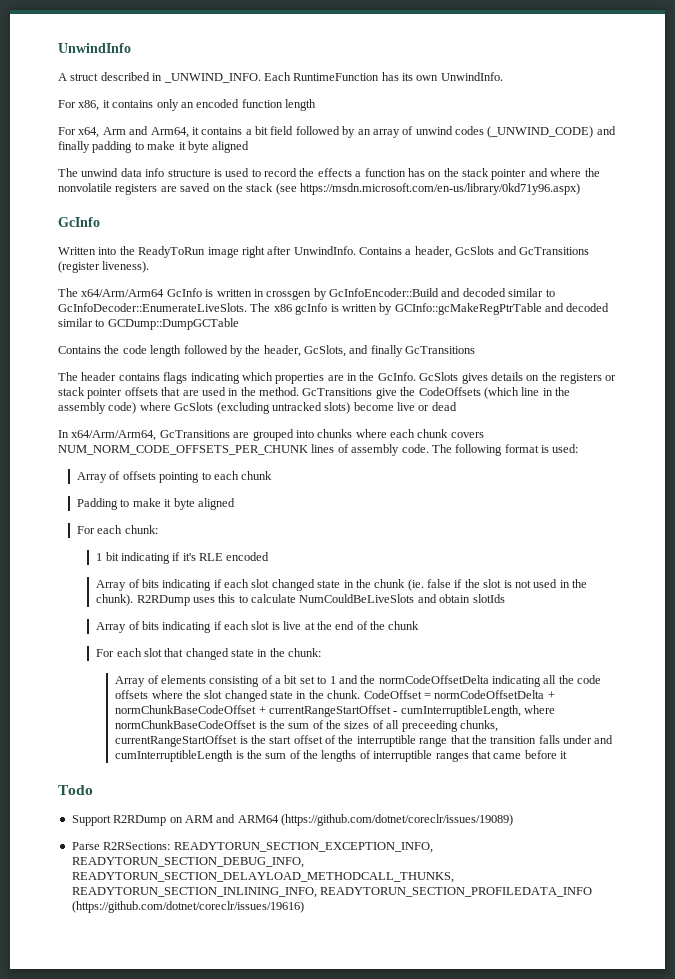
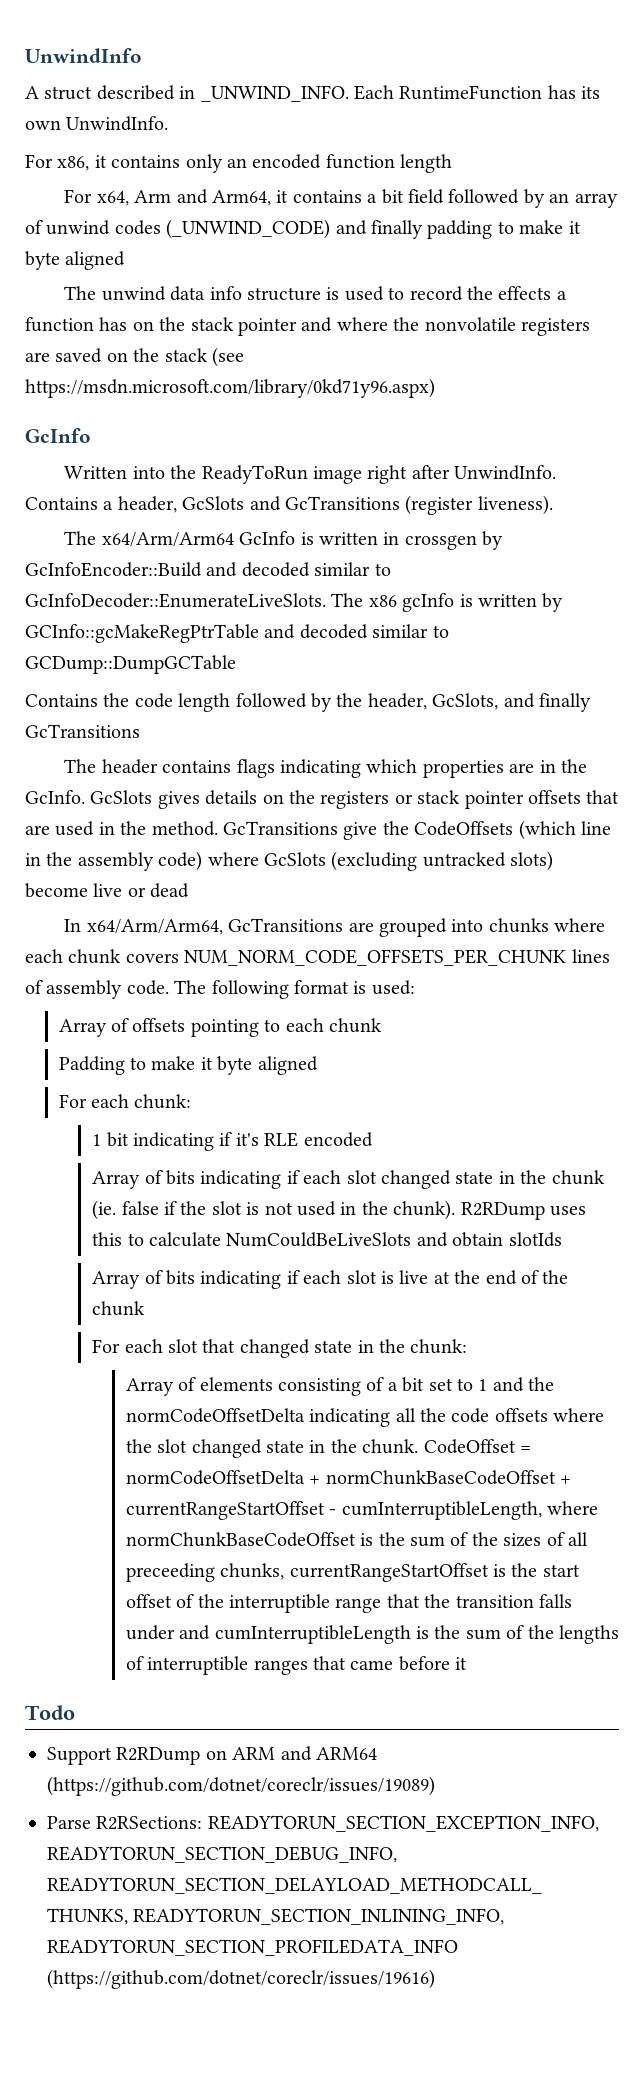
[300,183,580,195] https://msdn.microsoft.com/en-us/library/0kd71y96.aspx) -> [25,378,435,398] https://msdn.microsoft.com/library/0kd71y96.aspx)

